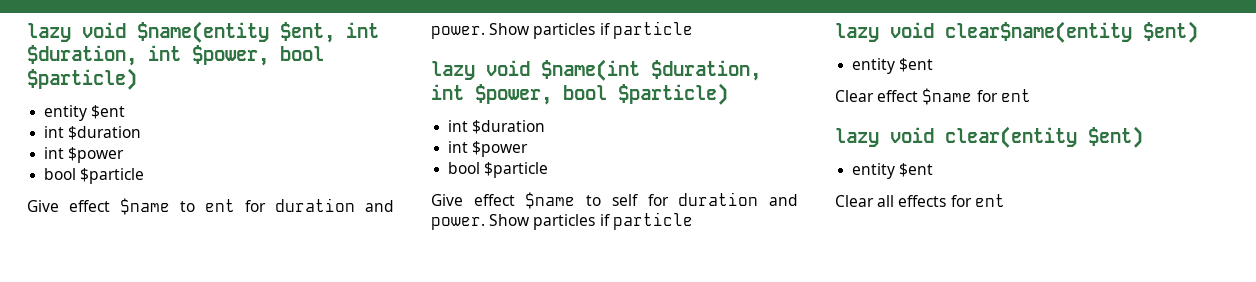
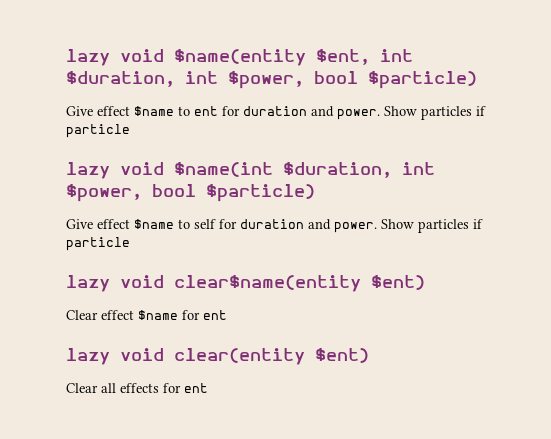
[44,105,126,121] [44,126,142,140] [44,147,125,163] [44,168,145,184] // entity $ent // int $duration // int $power // bool $particle -> (477, 80) none
[448,120,546,134] [448,141,529,157] [448,162,549,178] // int $duration // int $power // bool $particle -> (315, 193) none
[852,58,934,74] // entity $ent -> (425, 282) none
[852,163,934,179] // entity $ent -> (369, 355) none

